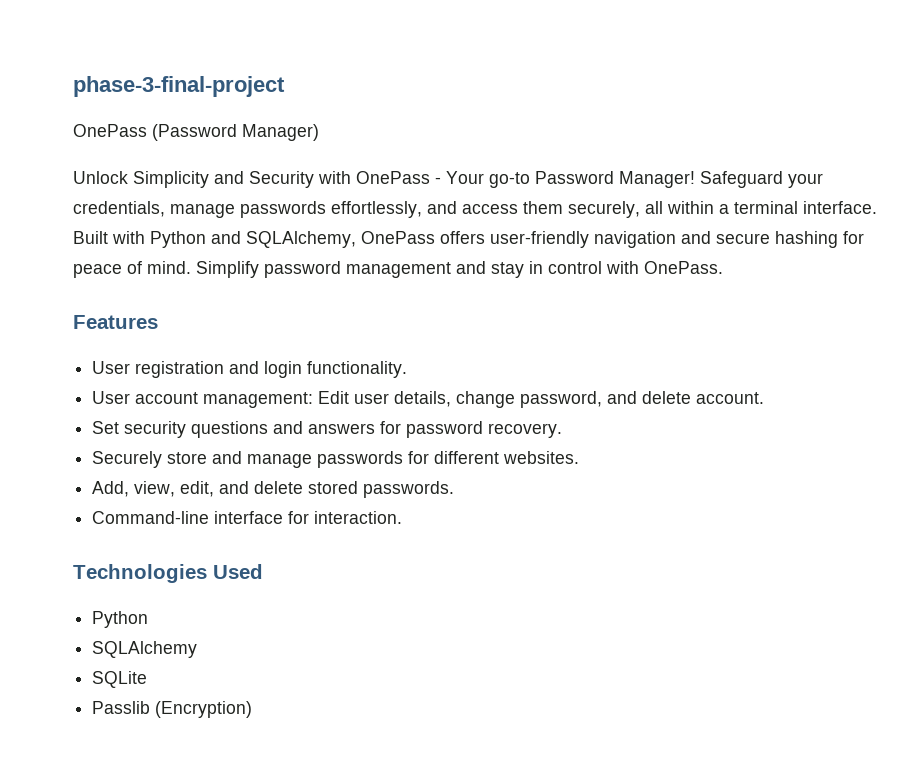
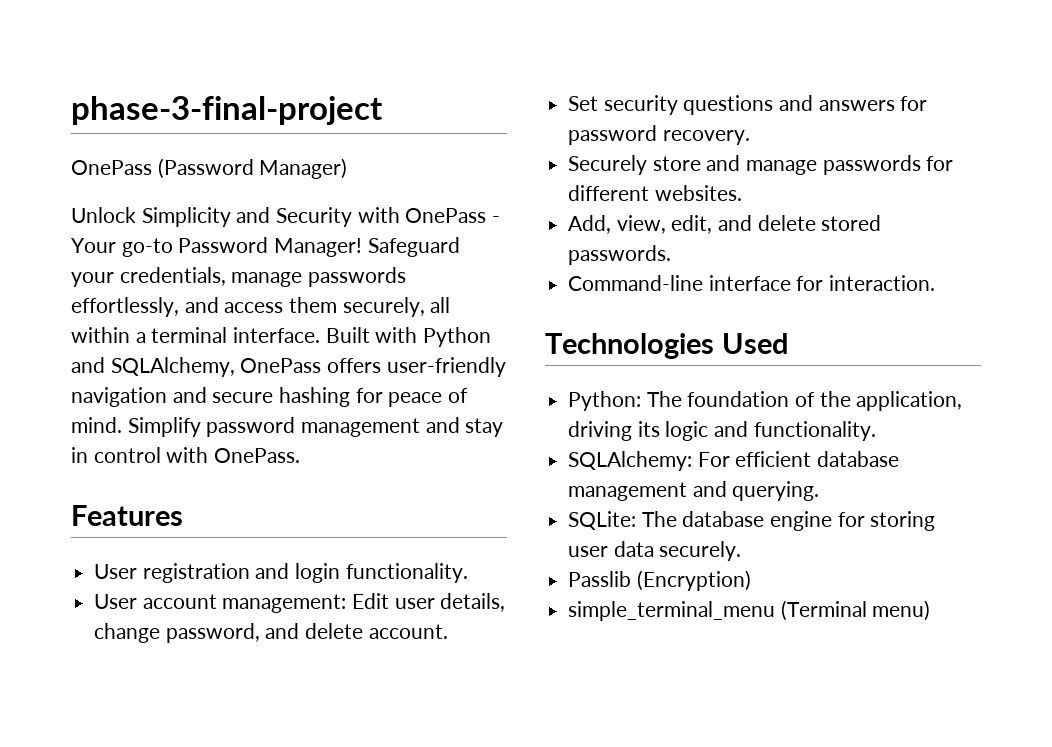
[92,611,149,628] [92,641,198,658] [92,671,148,688] Python // SQLAlchemy // SQLite -> [568,391,963,411] [568,421,876,441] [568,451,900,471] [568,481,820,501] [568,511,936,531] [568,541,742,561] Python: The foundation of the application, driving its logic and functionality. // SQLAlchemy: For efficient database management and querying. // SQLite: The database engine for storing user data securely.
(253, 709) none -> [568,600,931,621] // simple_terminal_menu (Terminal menu)

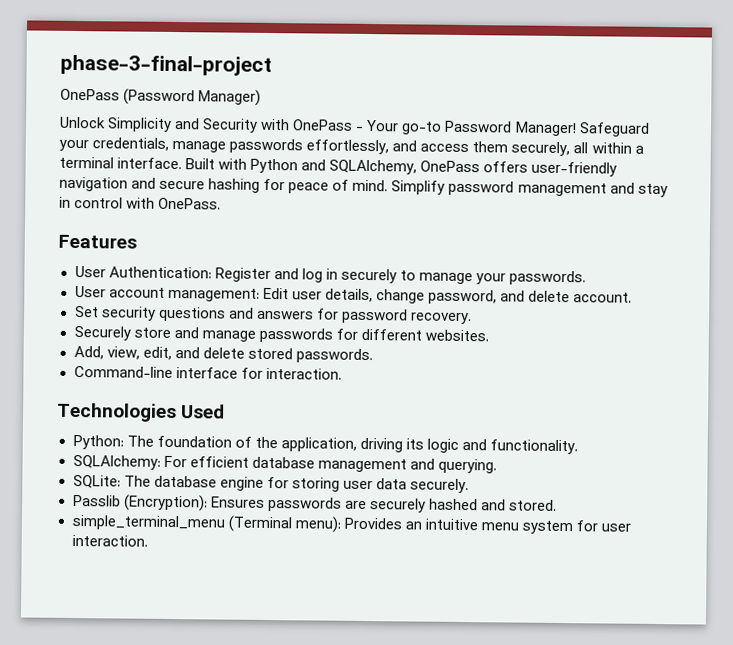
[142,563,468,583] registration and login functionality. -> [108,266,587,286] Authentication: Register and log in securely to manage your passwords.
[636,570,751,591] [568,600,931,621] (Encryption) // simple_terminal_menu (Terminal menu) -> [123,494,557,513] [71,514,631,535] [71,534,148,547] (Encryption): Ensures passwords are securely hashed and stored. // simple_terminal_menu (Terminal menu): Provides an intuitive menu system for user interaction.

